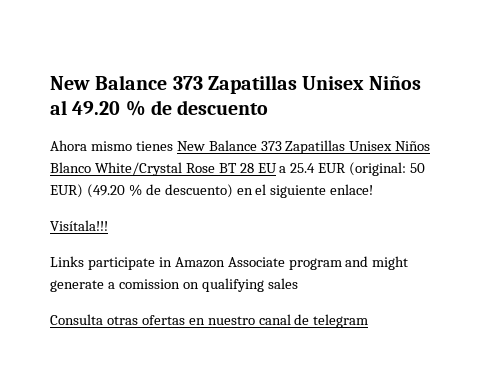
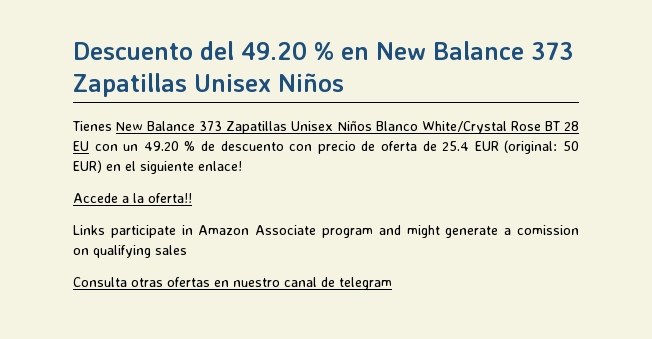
[50,75,422,94] [50,100,269,116] [50,140,173,151] New Balance 373 Zapatillas Unisex Niños al 49.20 % de descuento // Ahora mismo tienes -> [73,41,574,60] [73,73,344,97] [72,121,112,131] Descuento del 49.20 % en New Balance 373 Zapatillas Unisex Niños // Tienes
[279,166,287,173] a -> [94,141,437,154] con un 49.20 % de descuento con precio de oferta de
[86,184,233,198] (49.20 % de descuento) -> (102, 166) none
[50,220,108,231] Visítala!!! -> [73,193,192,203] Accede a la oferta!!

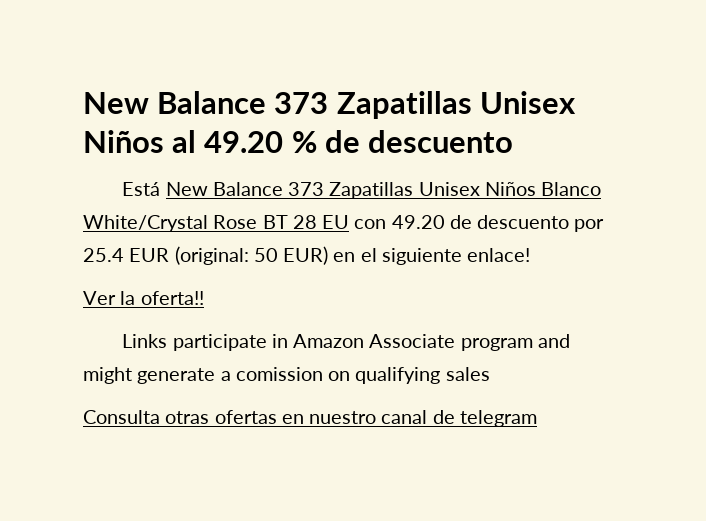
[73,41,574,60] [73,73,344,97] [72,121,112,131] Descuento del 49.20 % en New Balance 373 Zapatillas Unisex Niños // Tienes -> [83,91,576,119] [83,130,514,153] [122,182,161,196] New Balance 373 Zapatillas Unisex Niños al 49.20 % de descuento // Está
[123,141,437,154] un 49.20 % de descuento con precio de oferta de -> [391,215,605,232] 49.20 de descuento por
[73,193,129,203] Accede a -> [83,291,116,305] Ver

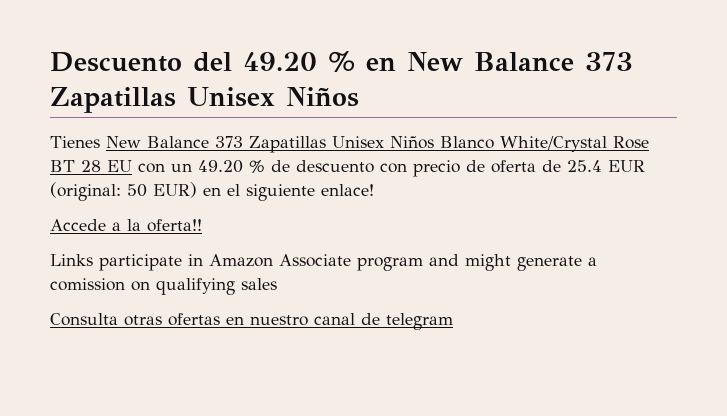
[83,91,576,119] [83,130,514,153] [122,182,161,196] New Balance 373 Zapatillas Unisex Niños al 49.20 % de descuento // Está -> [50,51,633,72] [50,87,359,113] [50,136,100,148] Descuento del 49.20 % en New Balance 373 Zapatillas Unisex Niños // Tienes
[391,215,605,232] 49.20 de descuento por -> [171,160,561,177] un 49.20 % de descuento con precio de oferta de
[83,291,116,305] Ver -> [50,219,121,231] Accede a

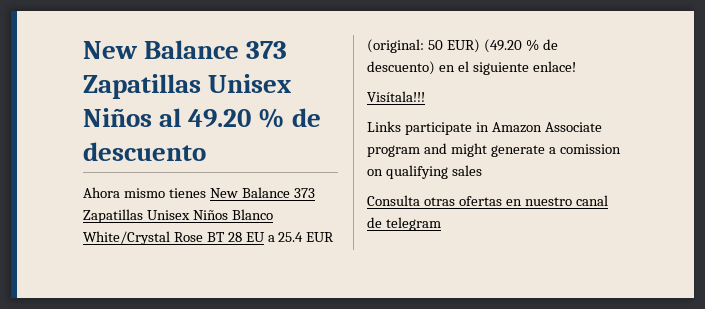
[50,51,633,72] [50,87,359,113] [50,136,100,148] Descuento del 49.20 % en New Balance 373 Zapatillas Unisex Niños // Tienes -> [83,40,288,59] [83,74,292,99] [83,108,321,128] [83,142,206,161] [83,187,206,198] New Balance 373 Zapatillas Unisex Niños al 49.20 % de descuento // Ahora mismo tienes
[138,160,561,177] con un 49.20 % de descuento con precio de oferta de -> [267,235,275,242] a
(197, 190) none -> [483,39,558,53] [367,61,435,75] (49.20 % de descuento)
[50,219,202,232] Accede a la oferta!! -> [367,91,425,102] Visítala!!!

